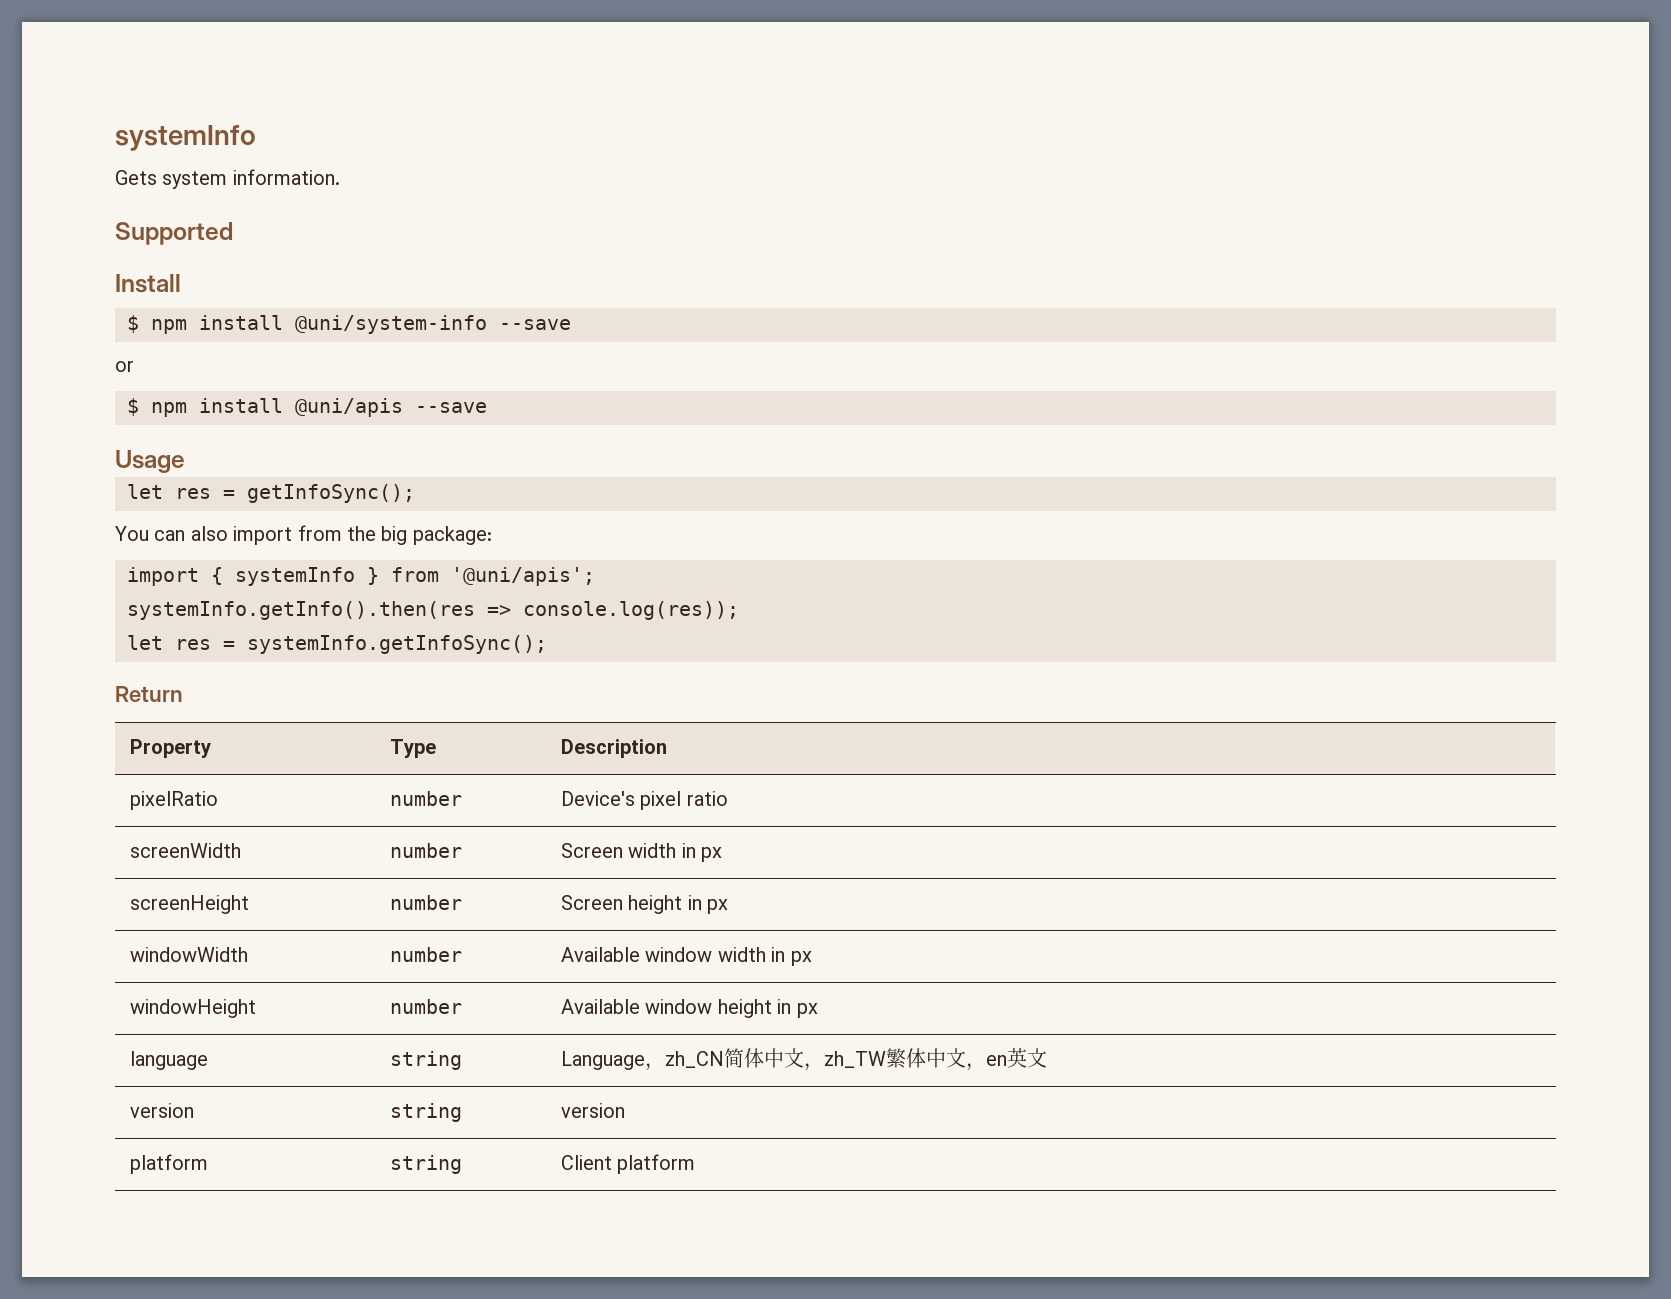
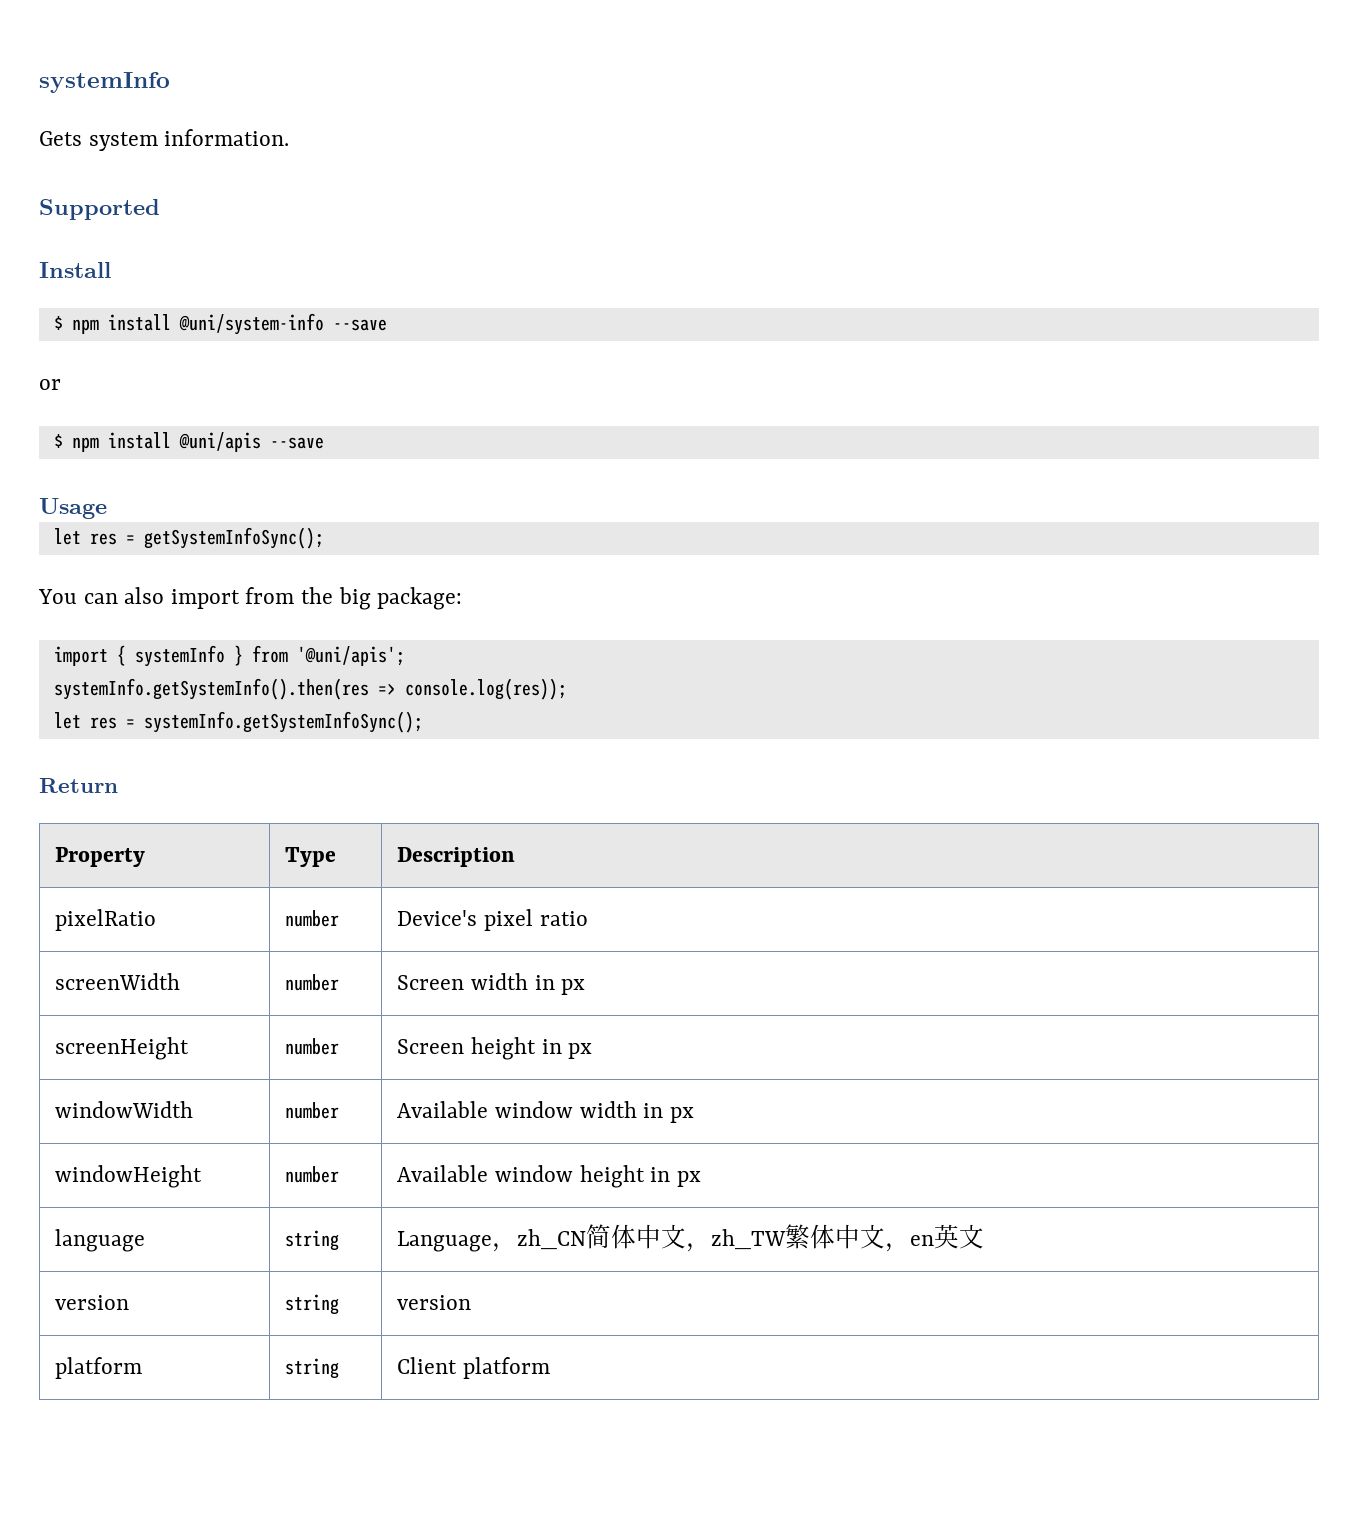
[247,484,415,503] getInfoSync(); -> [143,527,324,549] getSystemInfoSync();
[127,601,475,620] systemInfo.getInfo().then(res -> [53,678,369,700] systemInfo.getSystemInfo().then(res
[247,635,547,654] systemInfo.getInfoSync(); -> [143,711,423,733] systemInfo.getSystemInfoSync();

